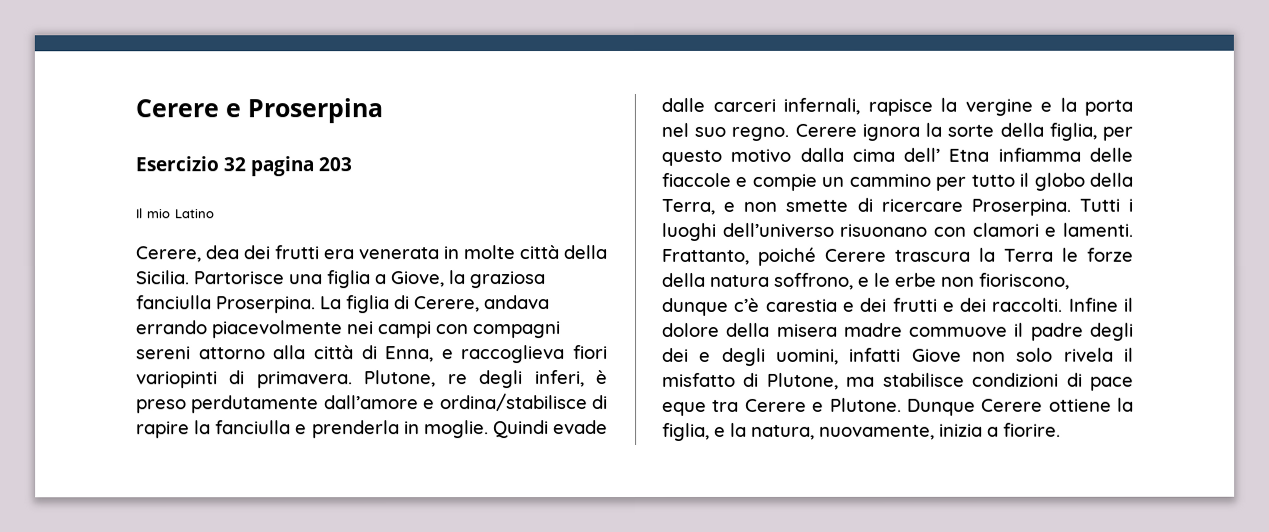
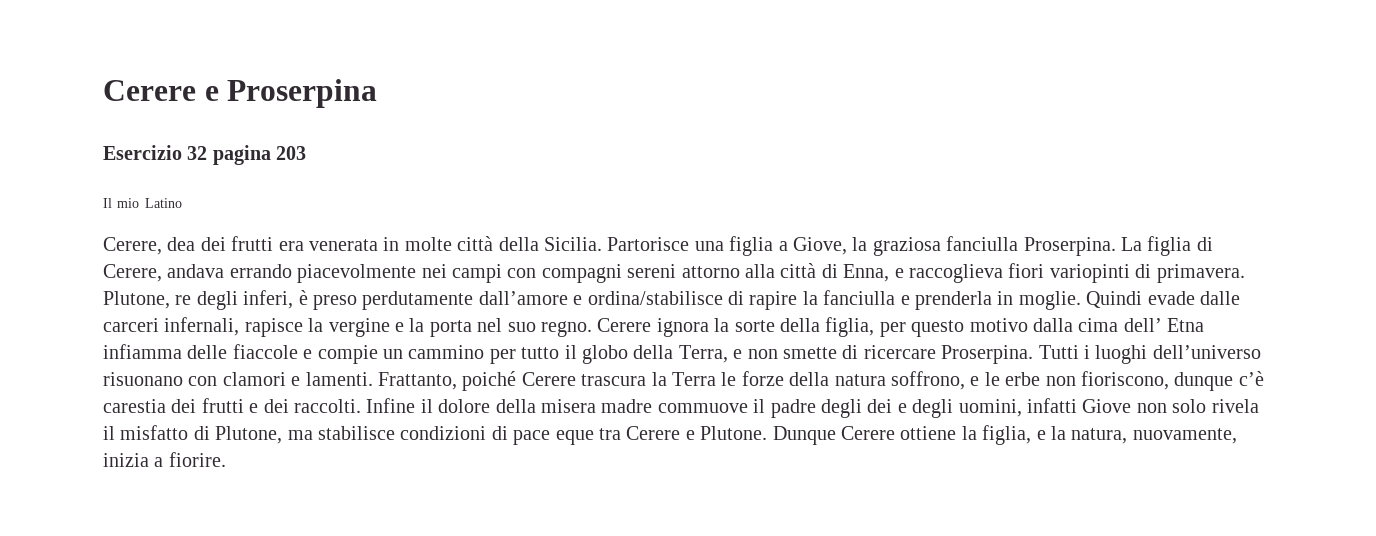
[842,301,855,312] e -> (166, 406) none

